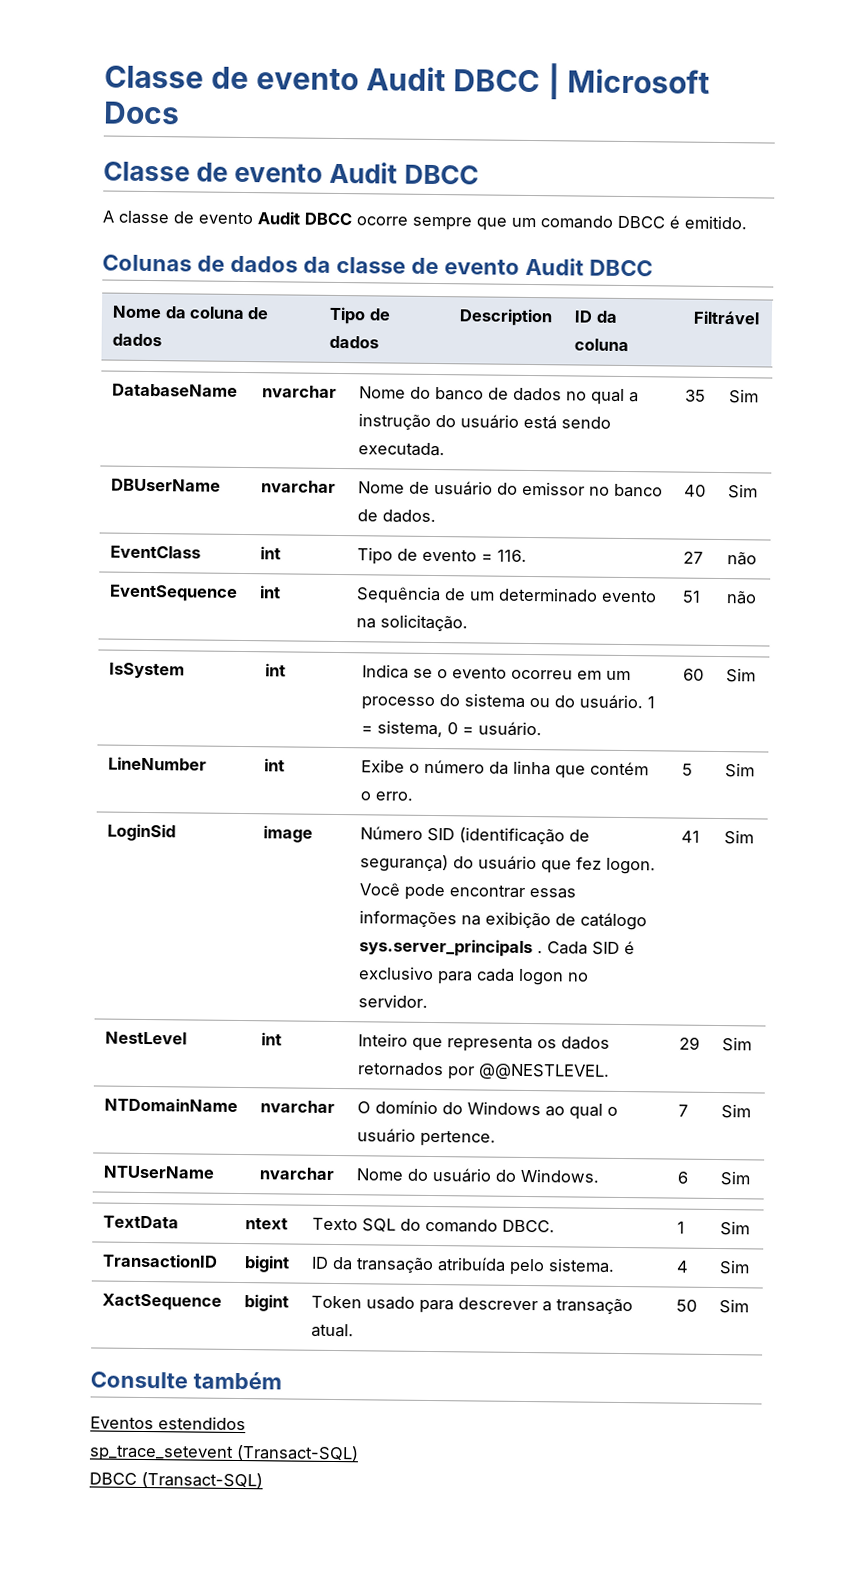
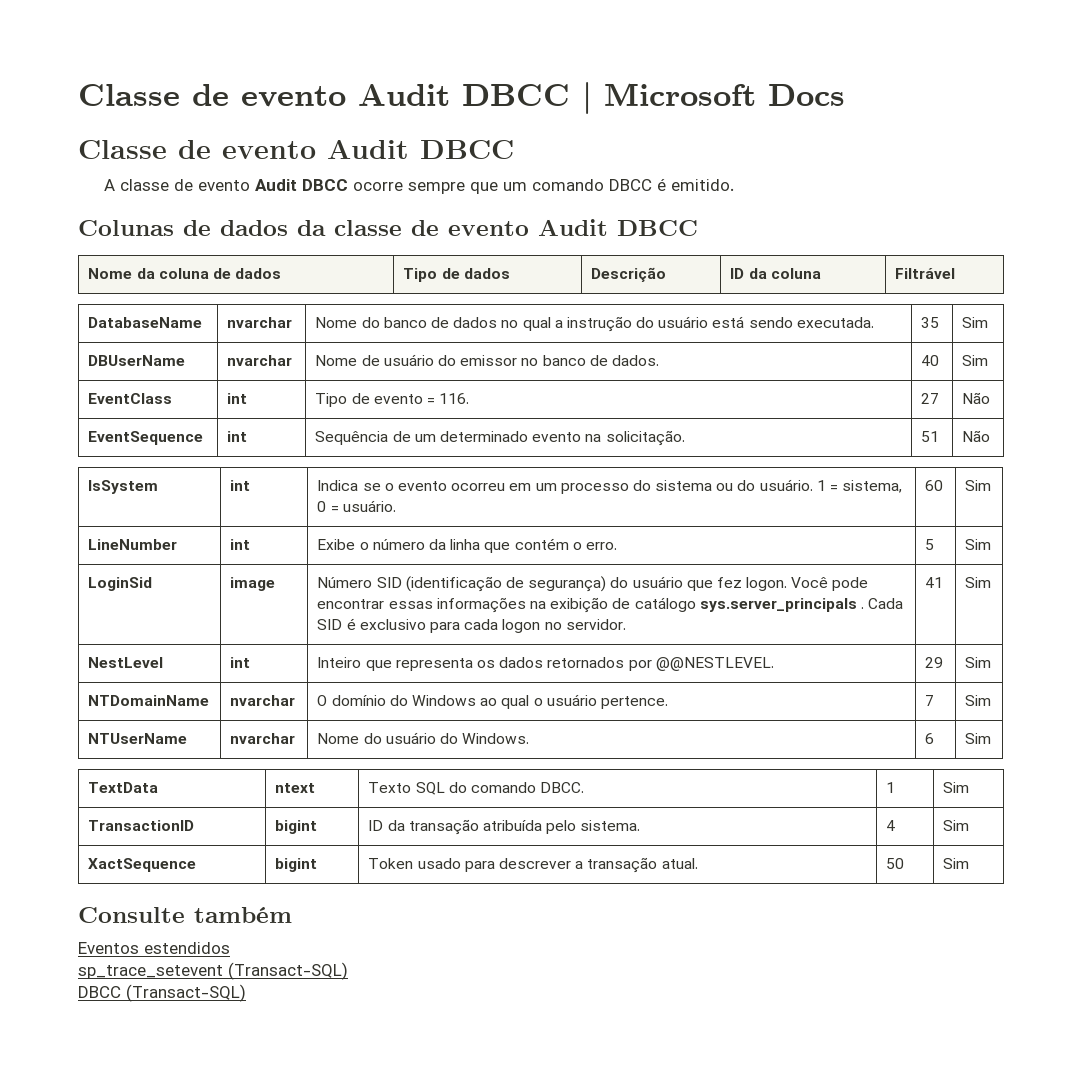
[459,308,554,327] Description -> [591,267,667,282] Descrição
[727,551,758,566] não -> [962,392,991,404] Não
[726,590,758,605] não -> [962,430,991,442] Não

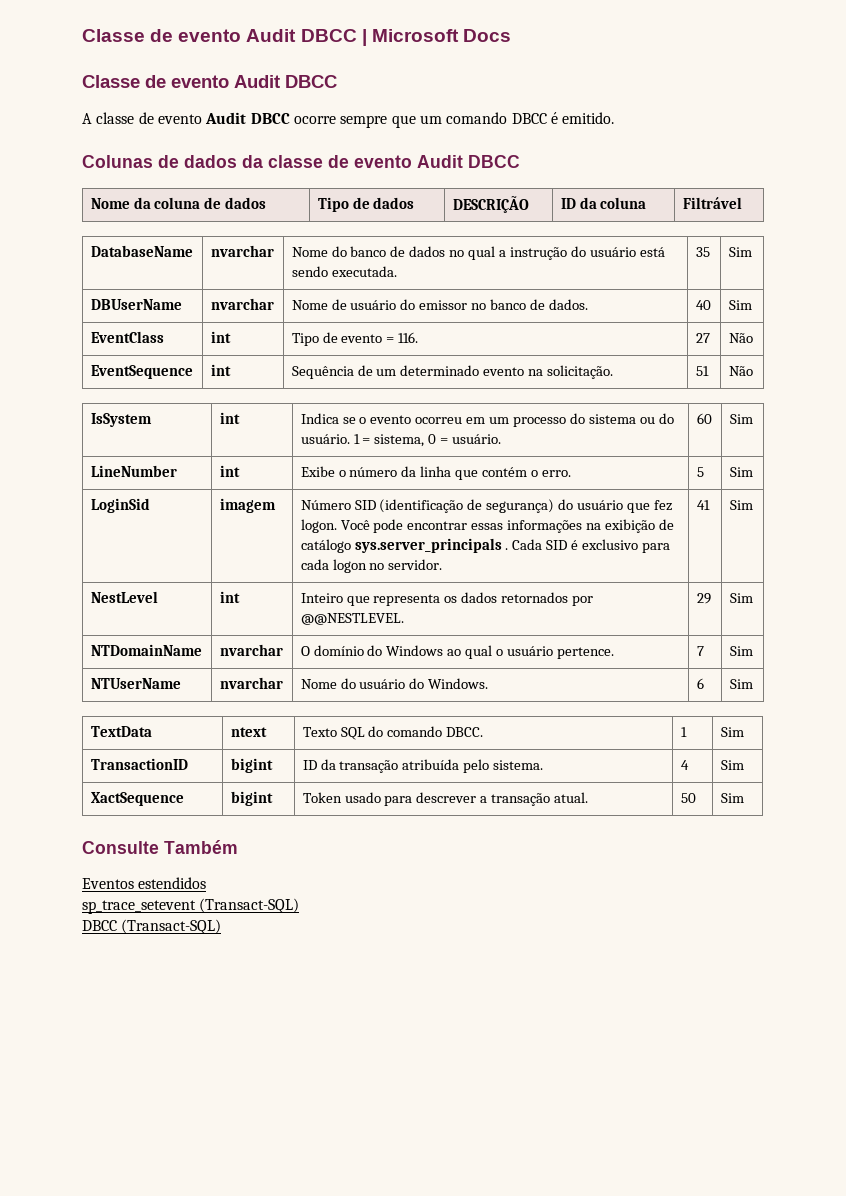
[591,267,667,282] Descrição -> [452,196,529,213] DESCRIÇÃO
[230,577,276,591] image -> [219,498,276,513] imagem
[194,907,292,923] também -> [164,840,238,854] Também

